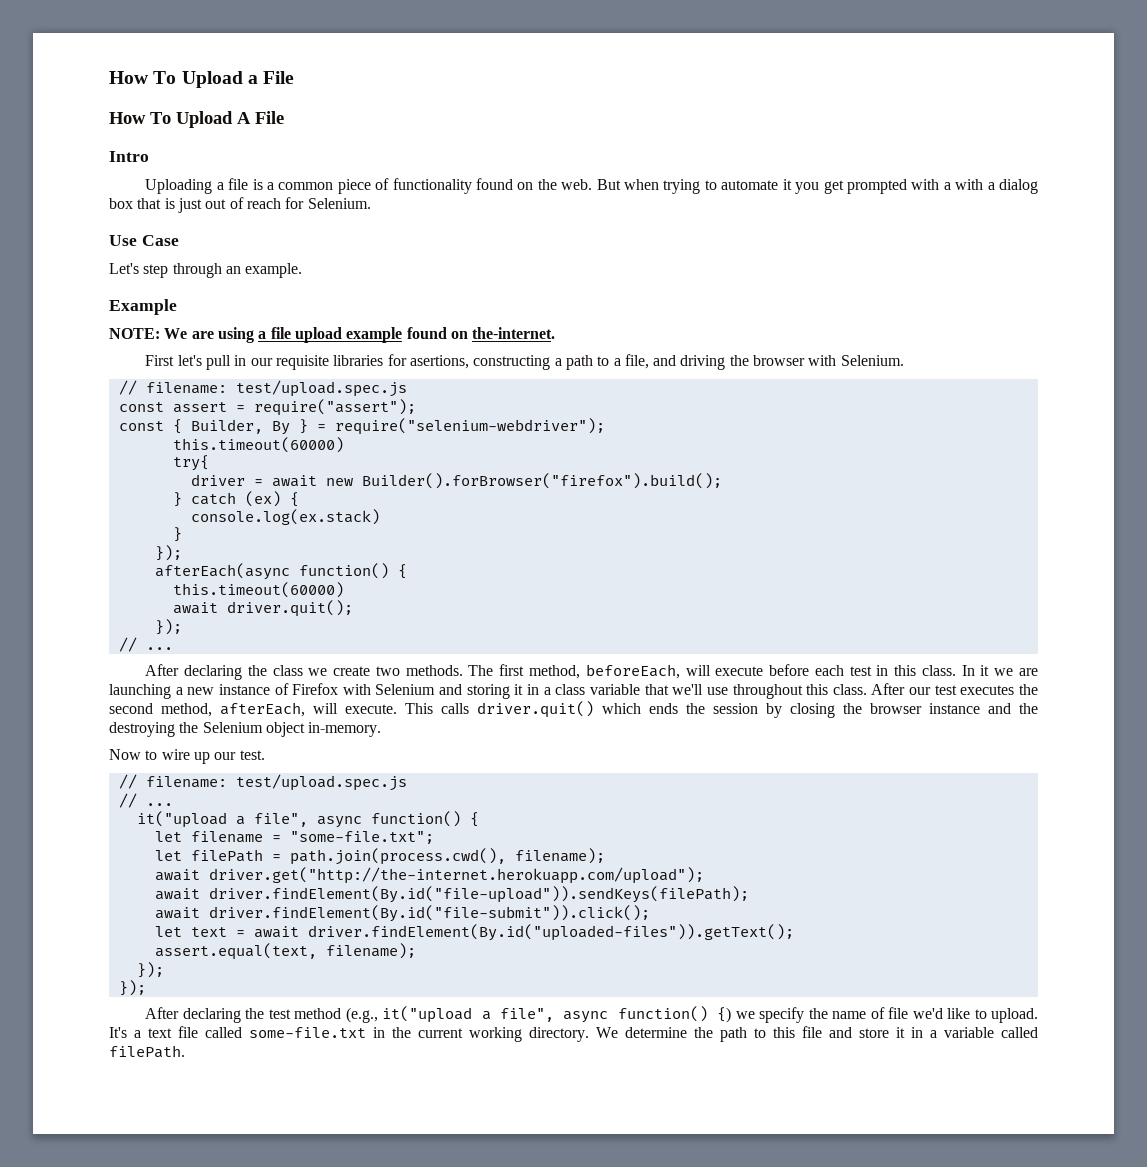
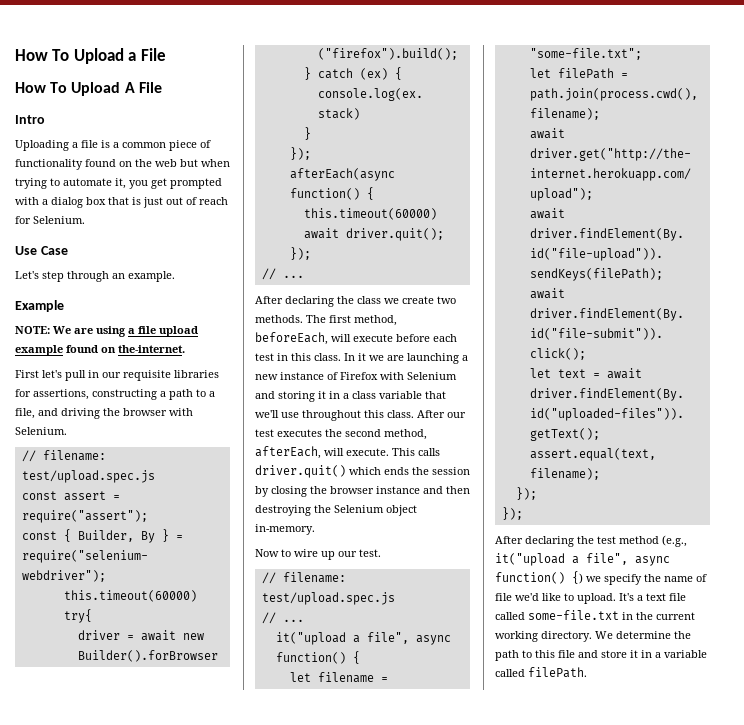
[561,179,621,190] web. But -> [155,159,198,167] web but
[782,179,792,190] it -> [115,178,126,189] it,
[955,179,995,190] with a -> (48, 202) none
[409,355,469,369] asertions, -> [33,389,89,400] assertions,
[1019,703,1038,714] the -> [446,486,470,494] then

